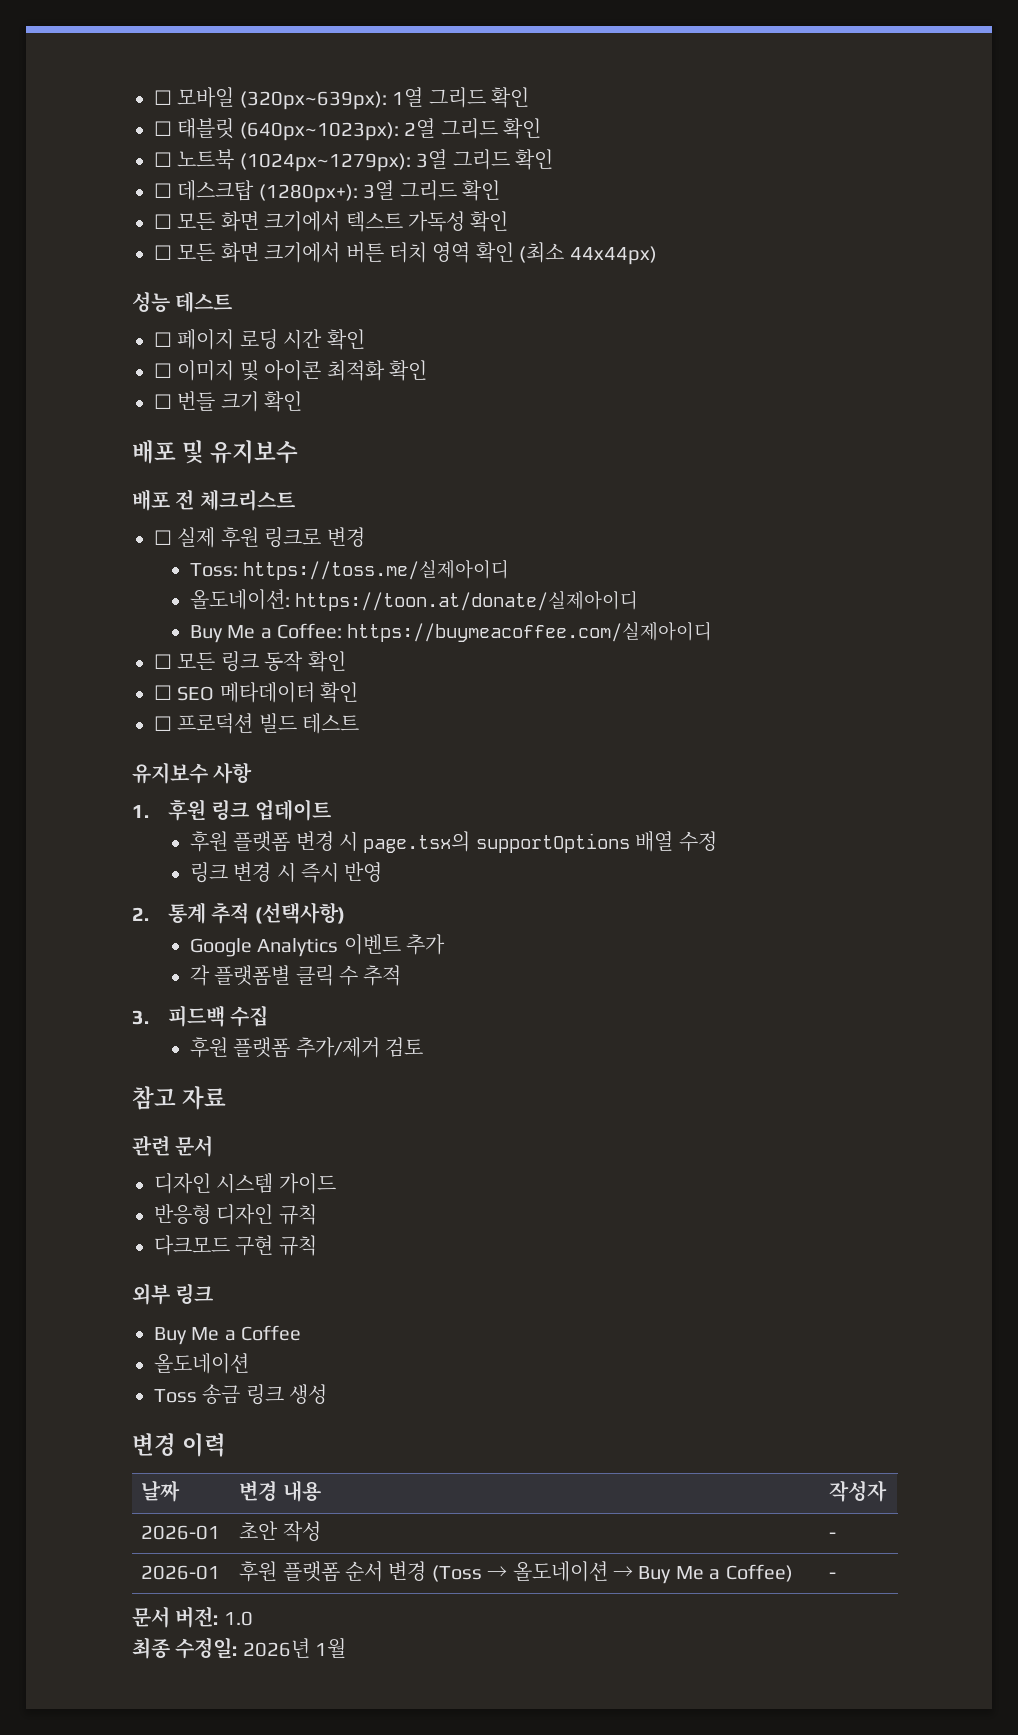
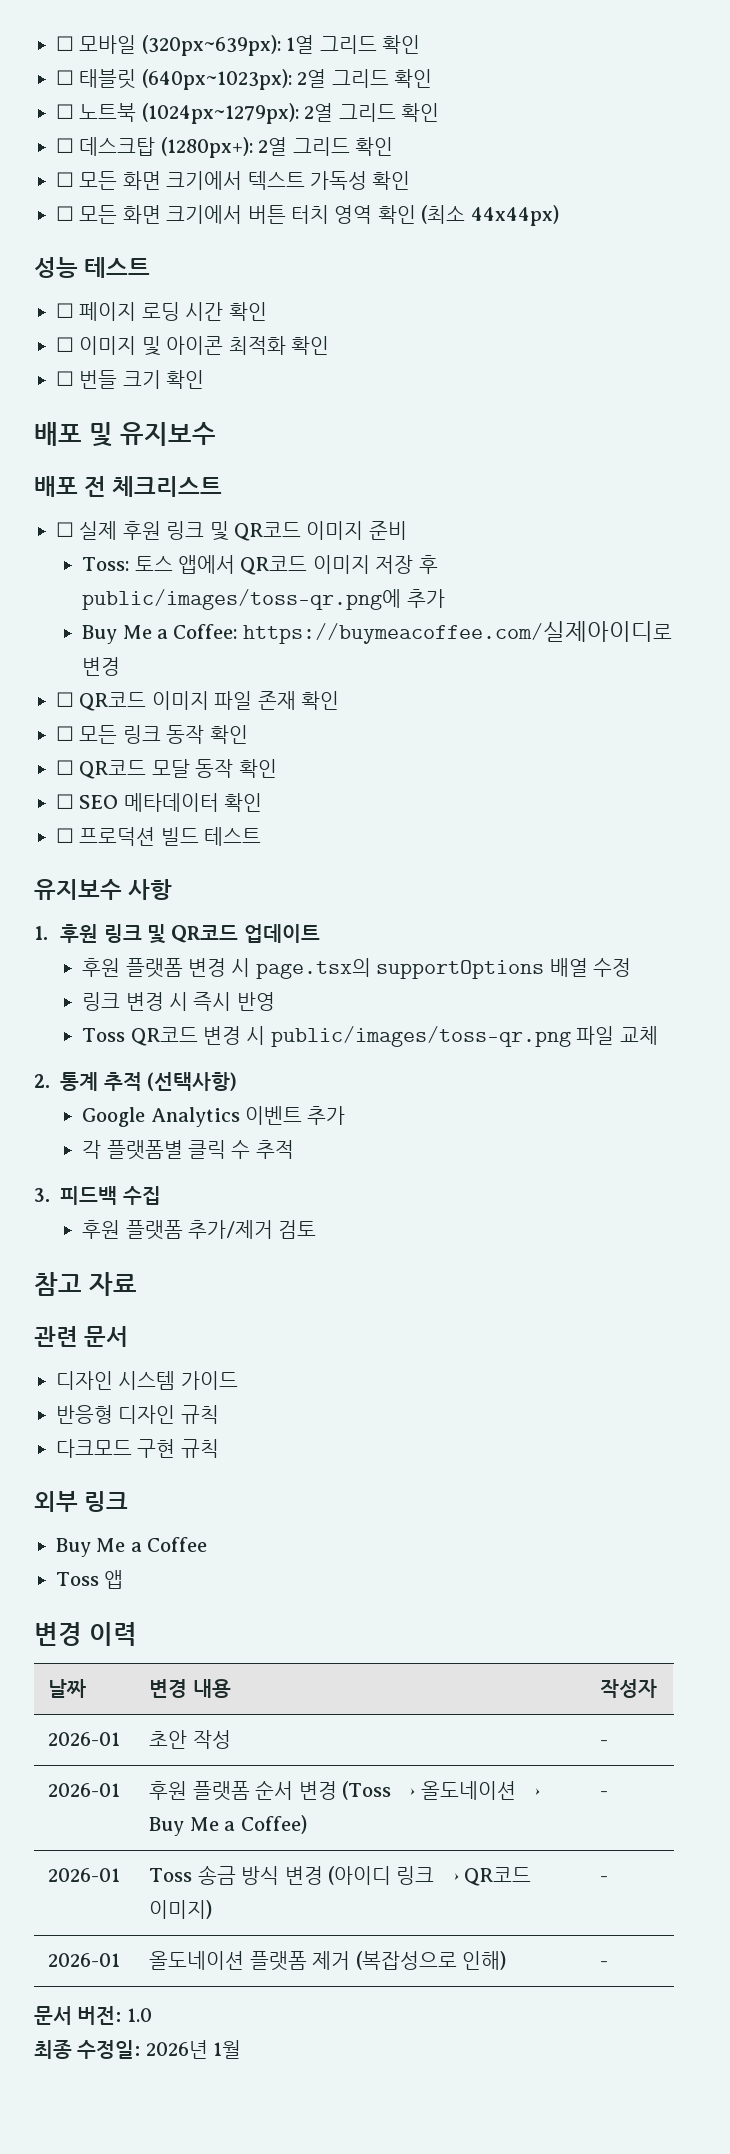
[416,149,448,169] 3열 -> [304,103,334,122] 2열
[363,180,395,200] 3열 -> [258,137,288,156] 2열
[264,527,365,548] [189,559,510,580] [189,589,639,611] [189,621,713,643] 링크로 변경 // Toss: https://toss.me/실제아이디 // 올도네이션: https://toon.at/donate/실제아이디 // Buy Me a Coffee: https://buymeacoffee.com/실제아이디 -> [166,521,407,541] [82,555,438,575] [82,589,445,610] [82,621,672,644] [82,657,121,676] [56,691,339,711] 링크 및 QR코드 이미지 준비 // Toss: 토스 앱에서 QR코드 이미지 저장 후 public/images/toss-qr.png에 추가 // Buy Me a Coffee: https://buymeacoffee.com/실제아이디로 변경 // ☐ QR코드 이미지 파일 존재 확인
(346, 661) none -> [56,759,277,779] // ☐ QR코드 모달 동작 확인
(250, 810) none -> [147,924,239,944] 및 QR코드
(383, 872) none -> [82,1026,658,1047] // Toss QR코드 변경 시 public/images/toss-qr.png 파일 교체
[154,1353,249,1374] [154,1384,328,1405] // 올도네이션 // Toss 송금 링크 생성 -> [56,1570,124,1589] // Toss 앱
(837, 1575) none -> [48,1868,121,1882] [149,1865,532,1886] [149,1900,213,1919] [600,1876,609,1882] [48,1953,121,1967] [149,1951,507,1971] [600,1961,609,1967] // 2026-01 | Toss 송금 방식 변경 (아이디 링크 → QR코드 이미지) | - // 2026-01 | 올도네이션 플랫폼 제거 (복잡성으로 인해) | -

